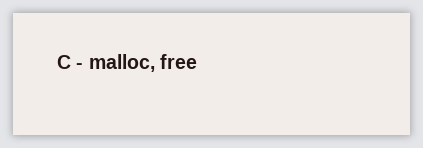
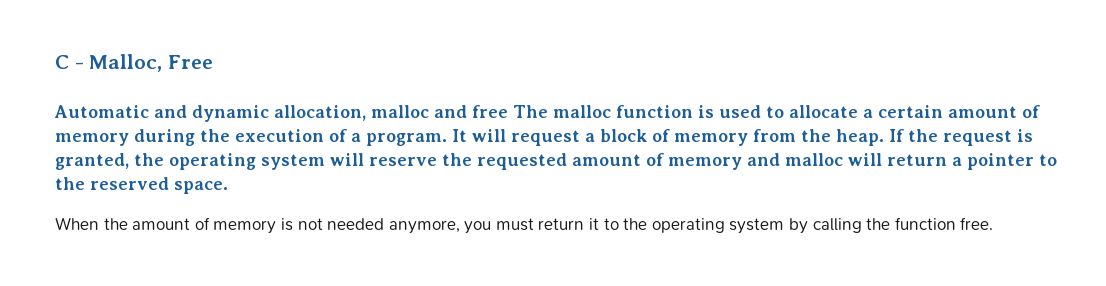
[88,54,197,72] malloc, free -> [89,54,214,72] [54,105,1040,122] [55,129,1033,146] [55,153,1057,170] [55,177,228,194] [55,217,994,234] Malloc, Free // Automatic and dynamic allocation, malloc and free The malloc function is used to allocate a certain amount of memory during the execution of a program. It will request a block of memory from the heap. If the request is granted, the operating system will reserve the requested amount of memory and malloc will return a pointer to the reserved space. // When the amount of memory is not needed anymore, you must return it to the operating system by calling the function free.

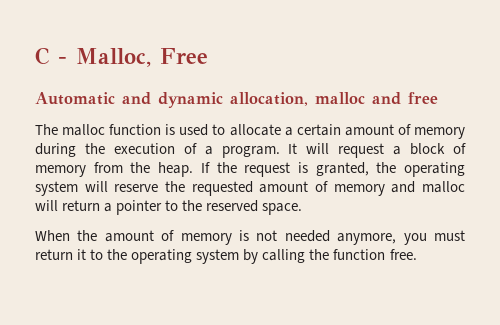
(508, 111) none -> (438, 98) //

